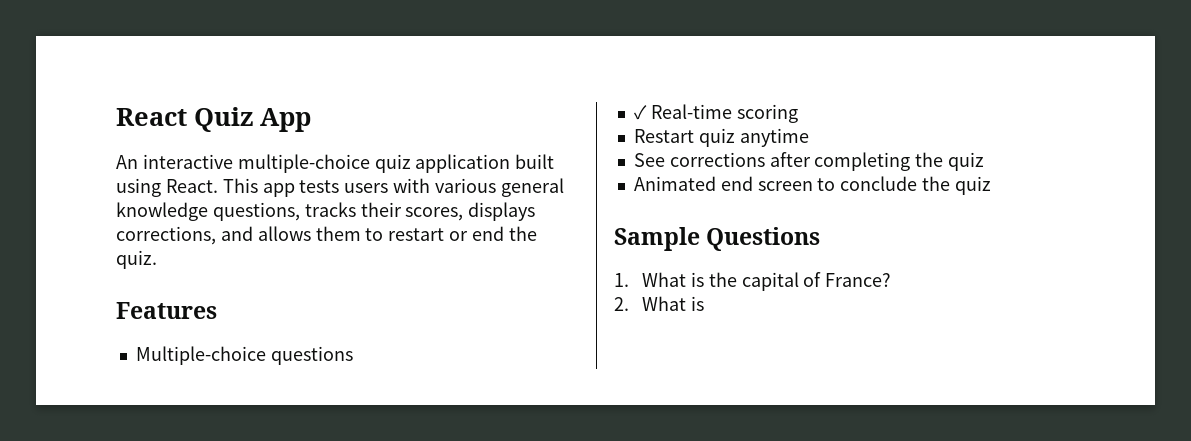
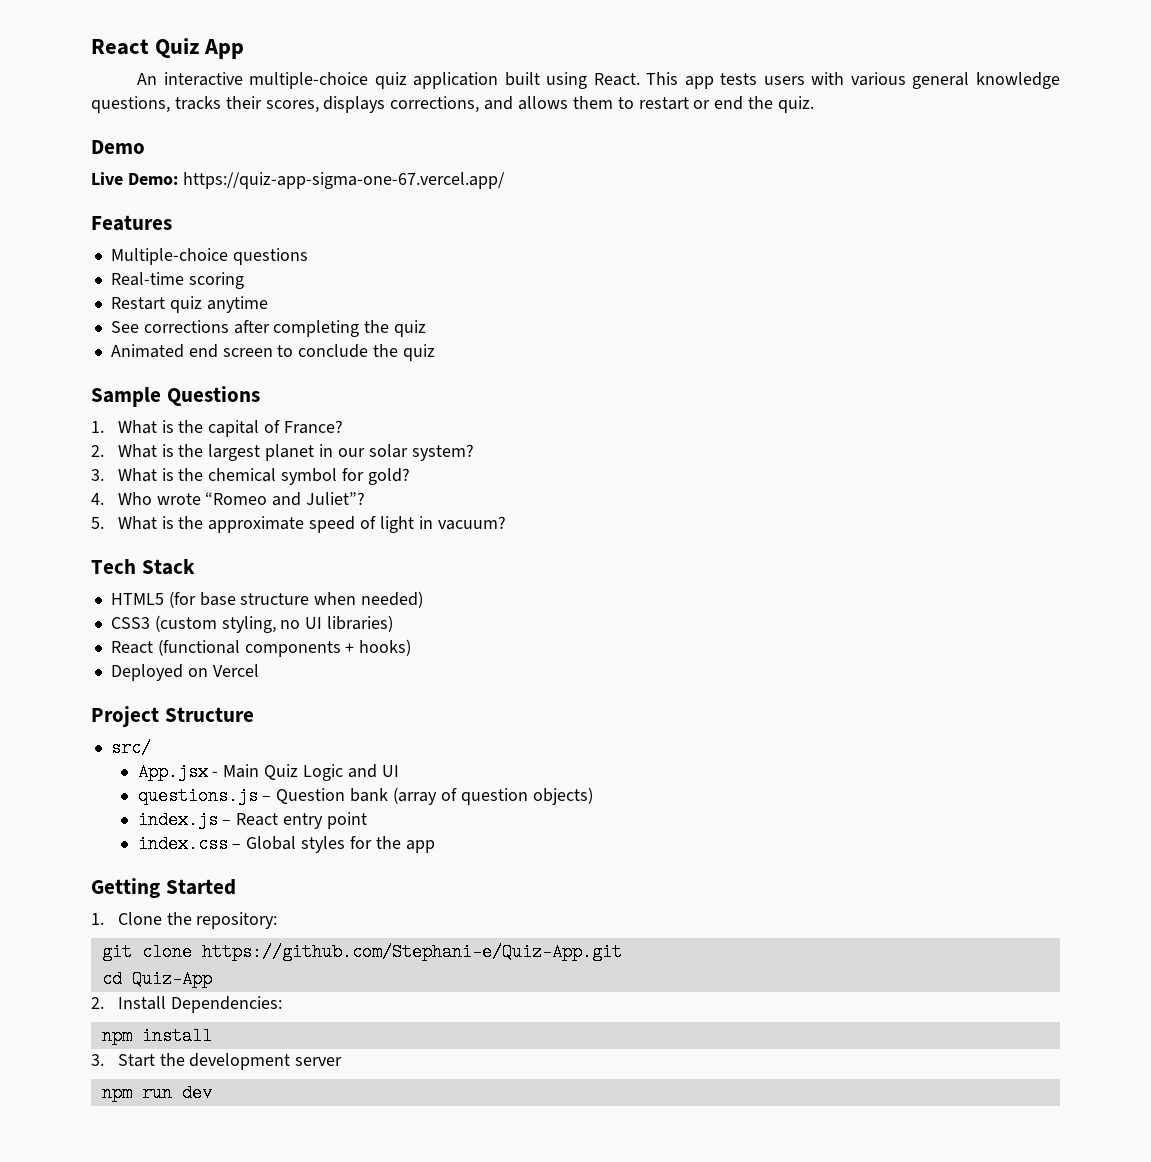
(157, 259) none -> [91,140,145,154] [91,172,505,189] // Demo // Live Demo: https://quiz-app-sigma-one-67.vercel.app/
[633,105,647,120] ✓ -> (308, 256) none
(704, 303) none -> [178,444,474,461] [91,468,410,485] [91,492,366,506] [91,516,506,533] [91,559,195,575] [110,591,424,608] [110,615,394,633] [110,639,412,657] [110,664,259,681] [91,706,254,727] [110,739,151,757] [137,763,399,781] [137,787,593,805] [137,811,367,829] [137,835,435,853] [91,878,236,898] [91,912,278,929] [101,943,622,961] [101,970,212,988] [91,996,282,1013] [101,1027,212,1045] [91,1053,343,1070] [101,1084,212,1102] the largest planet in our solar system? // 3. What is the chemical symbol for gold? // 4. Who wrote “Romeo and Juliet”? // 5. What is the approximate speed of light in vacuum? // Tech Stack // HTML5 (for base structure when needed) // CSS3 (custom styling, no UI libraries) // React (functional components + hooks) // Deployed on Vercel // Project Structure // src/ // App.jsx - Main Quiz Logic and UI // questions.js – Question bank (array of question objects) // index.js – React entry point // index.css – Global styles for the app // Getting Started // 1. Clone the repository: // git clone https://github.com/Stephani-e/Quiz-App.git // cd Quiz-App // 2. Install Dependencies: // npm install // 3. Start the development server // npm run dev

